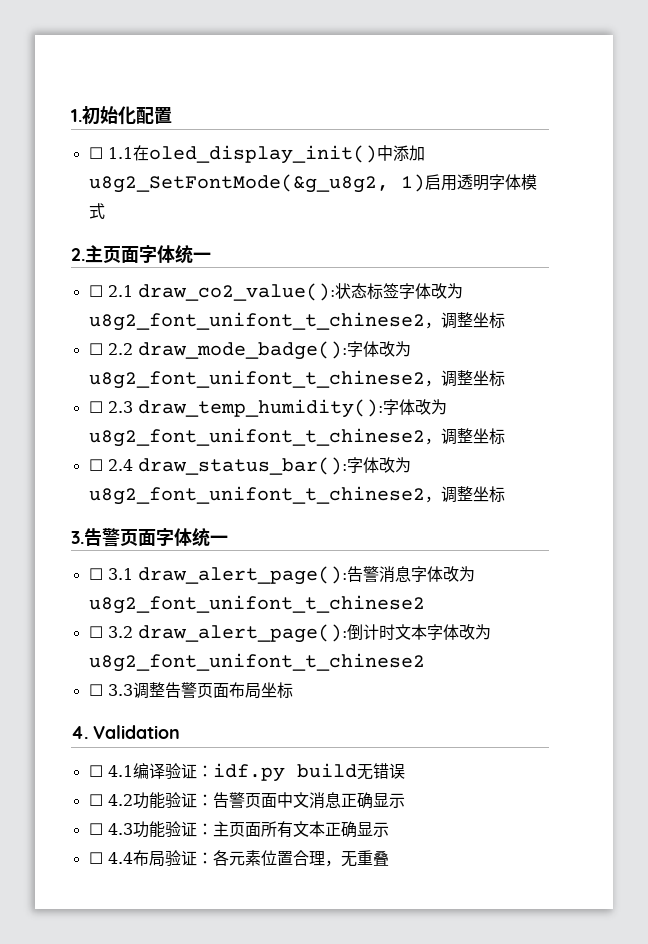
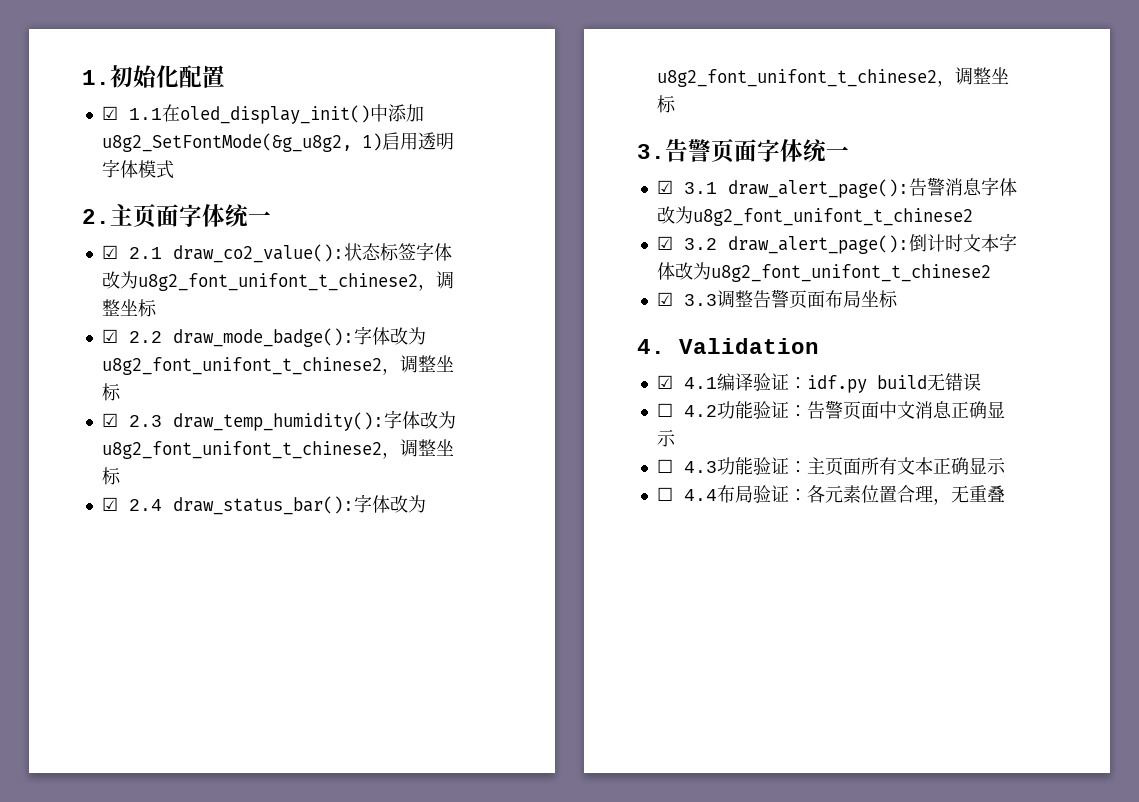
[88,147,103,159] ☐ -> [101,106,118,120] ☑
[88,285,103,297] ☐ -> [101,245,118,259] ☑
[88,343,103,355] ☐ -> [101,329,118,343] ☑
[88,401,103,413] ☐ -> [101,413,118,427] ☑
[88,459,103,471] ☐ -> [101,497,118,511] ☑
[88,568,103,580] ☐ -> [656,180,673,194] ☑
[88,626,103,638] ☐ -> [656,236,673,250] ☑
[88,684,103,696] ☐ -> [656,292,673,306] ☑
[88,765,103,777] ☐ -> [656,375,673,389] ☑

